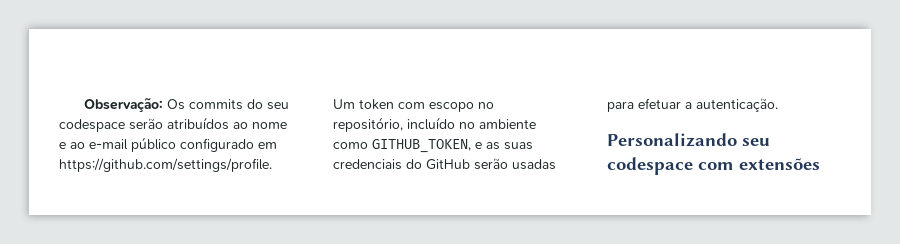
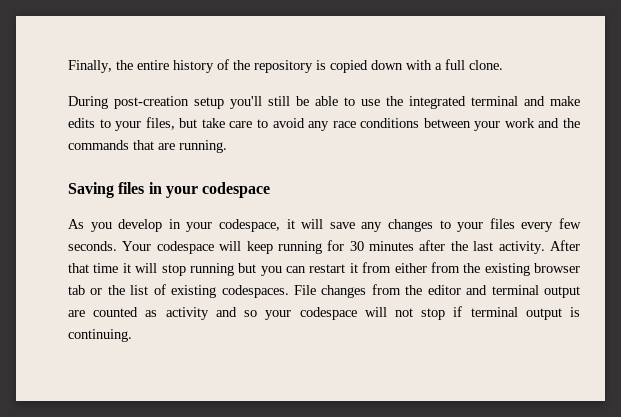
[83,98,289,112] [59,117,287,132] [59,137,277,152] [59,158,272,172] [333,99,494,112] [333,117,536,132] [333,139,533,153] [333,158,556,170] [607,98,778,112] [607,133,770,147] [607,157,820,175] Observação: Os commits do seu codespace serão atribuídos ao nome e ao e-mail público configurado em https://github.com/settings/profile. Um token com escopo no repositório, incluído no ambiente como GITHUB_TOKEN, e as suas credenciais do GitHub serão usadas para efetuar a autenticação. // Personalizando seu codespace com extensões -> [68,59,503,73] [68,96,580,109] [68,117,580,131] [68,140,227,153] [68,182,271,198] [68,218,582,232] [68,240,580,254] [68,262,580,276] [68,284,581,298] [68,306,581,320] [68,329,132,342] Finally, the entire history of the repository is copied down with a full clone. // During post-creation setup you'll still be able to use the integrated terminal and make edits to your files, but take care to avoid any race conditions between your work and the commands that are running. // Saving files in your codespace // As you develop in your codespace, it will save any changes to your files every few seconds. Your codespace will keep running for 30 minutes after the last activity. After that time it will stop running but you can restart it from either from the existing browser tab or the list of existing codespaces. File changes from the editor and terminal output are counted as activity and so your codespace will not stop if terminal output is continuing.

